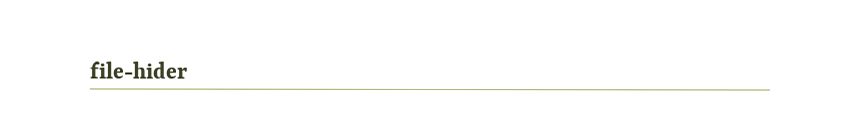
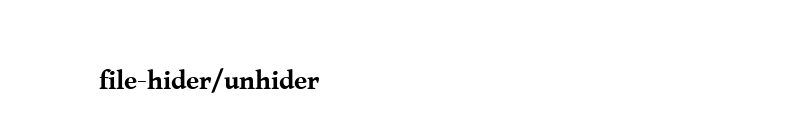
[89,61,187,79] file-hider -> [99,68,320,93] file-hider/unhider

